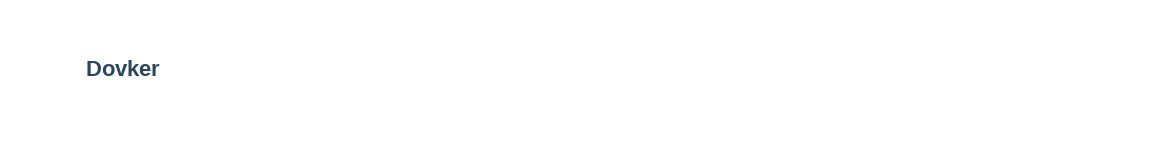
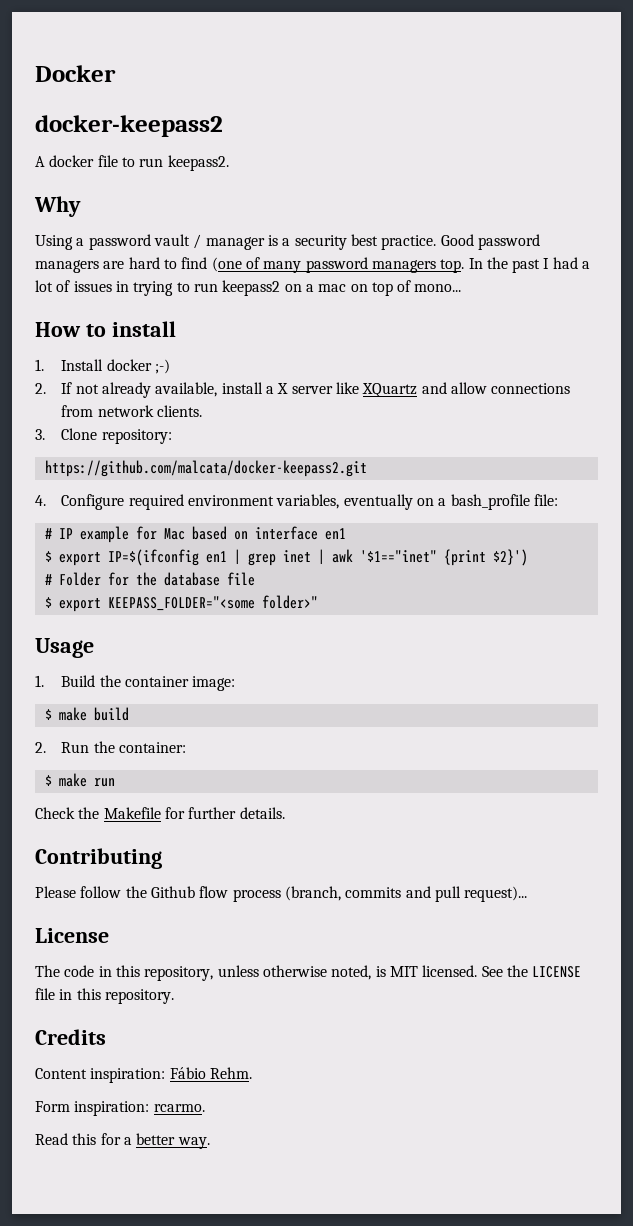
[86,60,160,76] Dovker -> [35,65,116,82] [35,115,223,137] [35,155,229,171] [34,196,81,217] [35,234,540,250] [35,257,591,273] [35,280,462,296] [35,321,176,337] [35,359,171,374] [35,382,571,398] [61,405,203,417] [35,428,172,444] [44,460,367,477] [35,494,558,510] [44,526,346,543] [44,549,528,566] [44,572,255,586] [44,595,318,612] [35,638,94,658] [35,675,236,691] [44,707,129,721] [35,741,187,753] [44,773,115,787] [35,807,285,819] [35,848,162,869] [35,886,528,902] [35,928,109,943] [35,965,582,981] [35,988,174,1004] [35,1029,106,1045] [35,1067,252,1083] [35,1101,205,1116] [35,1133,210,1149] Docker // docker-keepass2 // A docker file to run keepass2. // Why // Using a password vault / manager is a security best practice. Good password managers are hard to find (one of many password managers top. In the past I had a lot of issues in trying to run keepass2 on a mac on top of mono... // How to install // 1. Install docker ;-) // 2. If not already available, install a X server like XQuartz and allow connections from network clients. // 3. Clone repository: // https://github.com/malcata/docker-keepass2.git // 4. Configure required environment variables, eventually on a bash_profile file: // # IP example for Mac based on interface en1 // $ export IP=$(ifconfig en1 | grep inet | awk '$1=="inet" {print $2}') // # Folder for the database file // $ export KEEPASS_FOLDER="<some folder>" // Usage // 1. Build the container image: // $ make build // 2. Run the container: // $ make run // Check the Makefile for further details. // Contributing // Please follow the Github flow process (branch, commits and pull request)... // License // The code in this repository, unless otherwise noted, is MIT licensed. See the LICENSE file in this repository. // Credits // Content inspiration: Fábio Rehm. // Form inspiration: rcarmo. // Read this for a better way.

